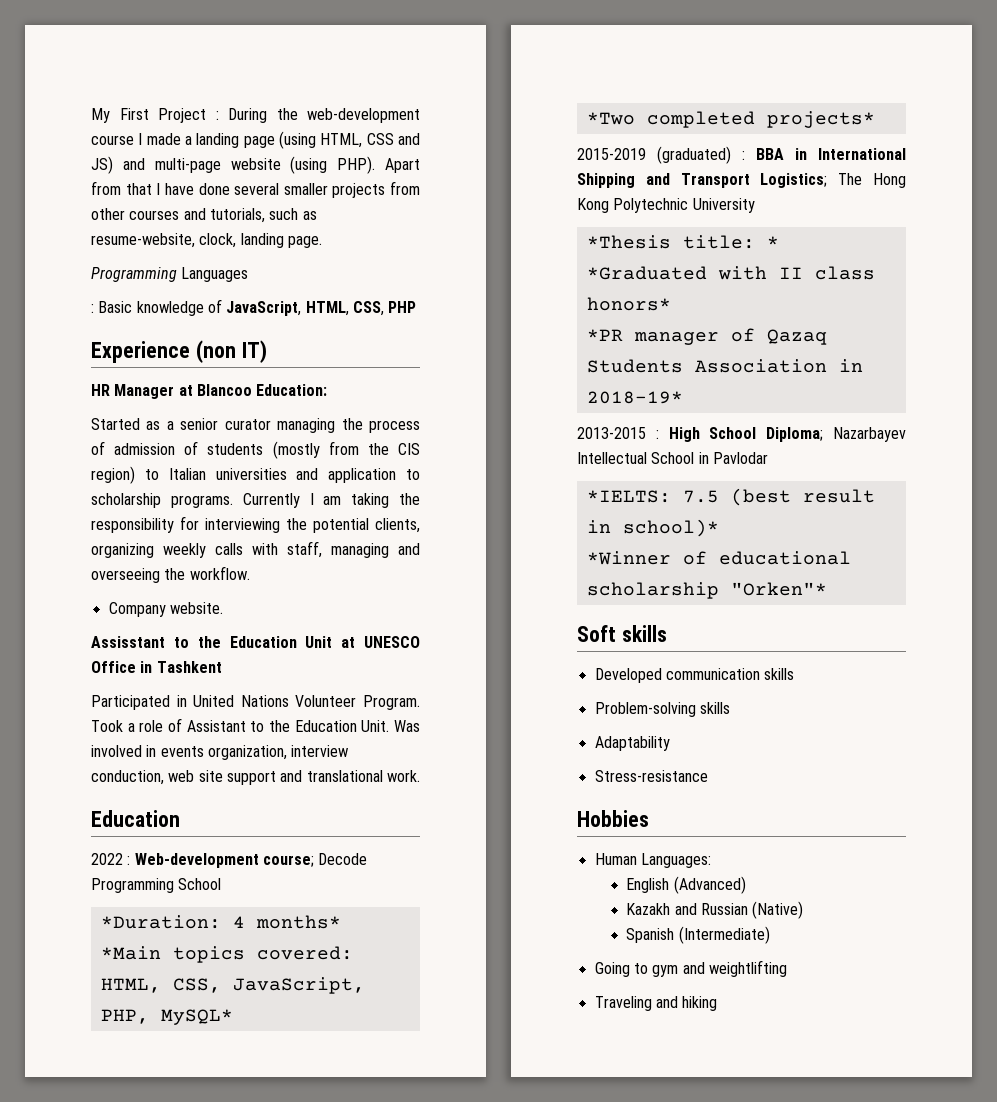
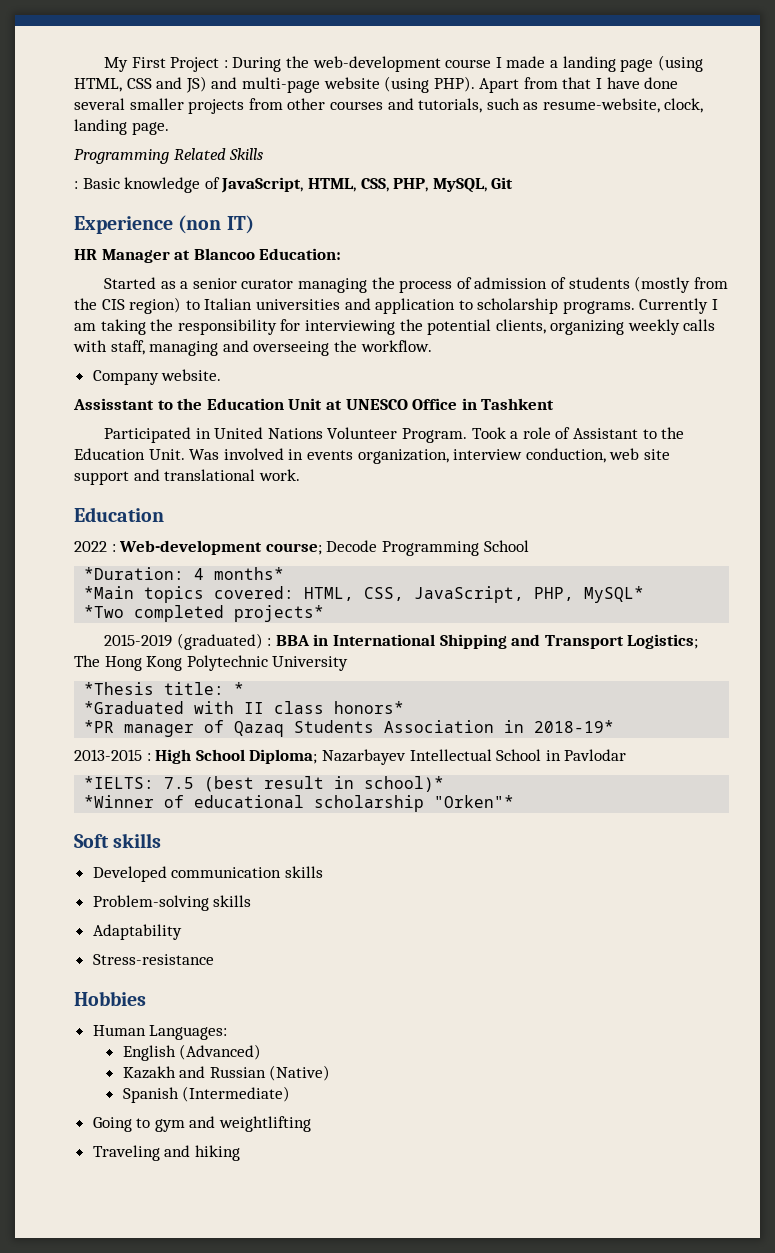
[181,267,249,282] Languages -> [173,148,264,160] Related Skills
[388,301,417,313] PHP -> [393,177,514,193] PHP, MySQL, Git

